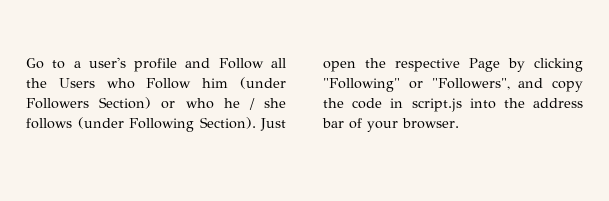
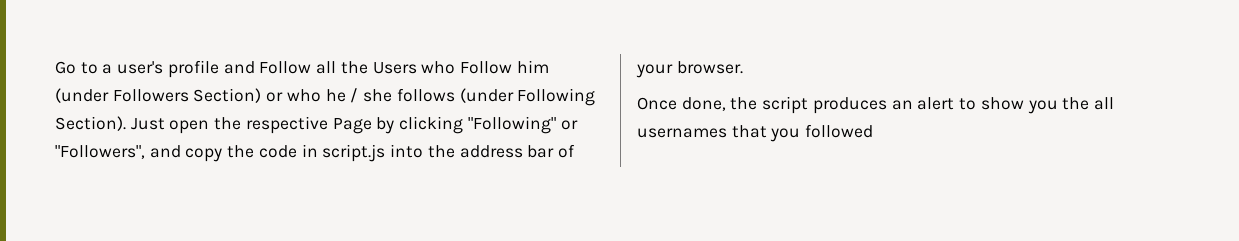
(459, 123) none -> [637,96,1114,114] [637,124,874,142] // Once done, the script produces an alert to show you the all usernames that you followed

